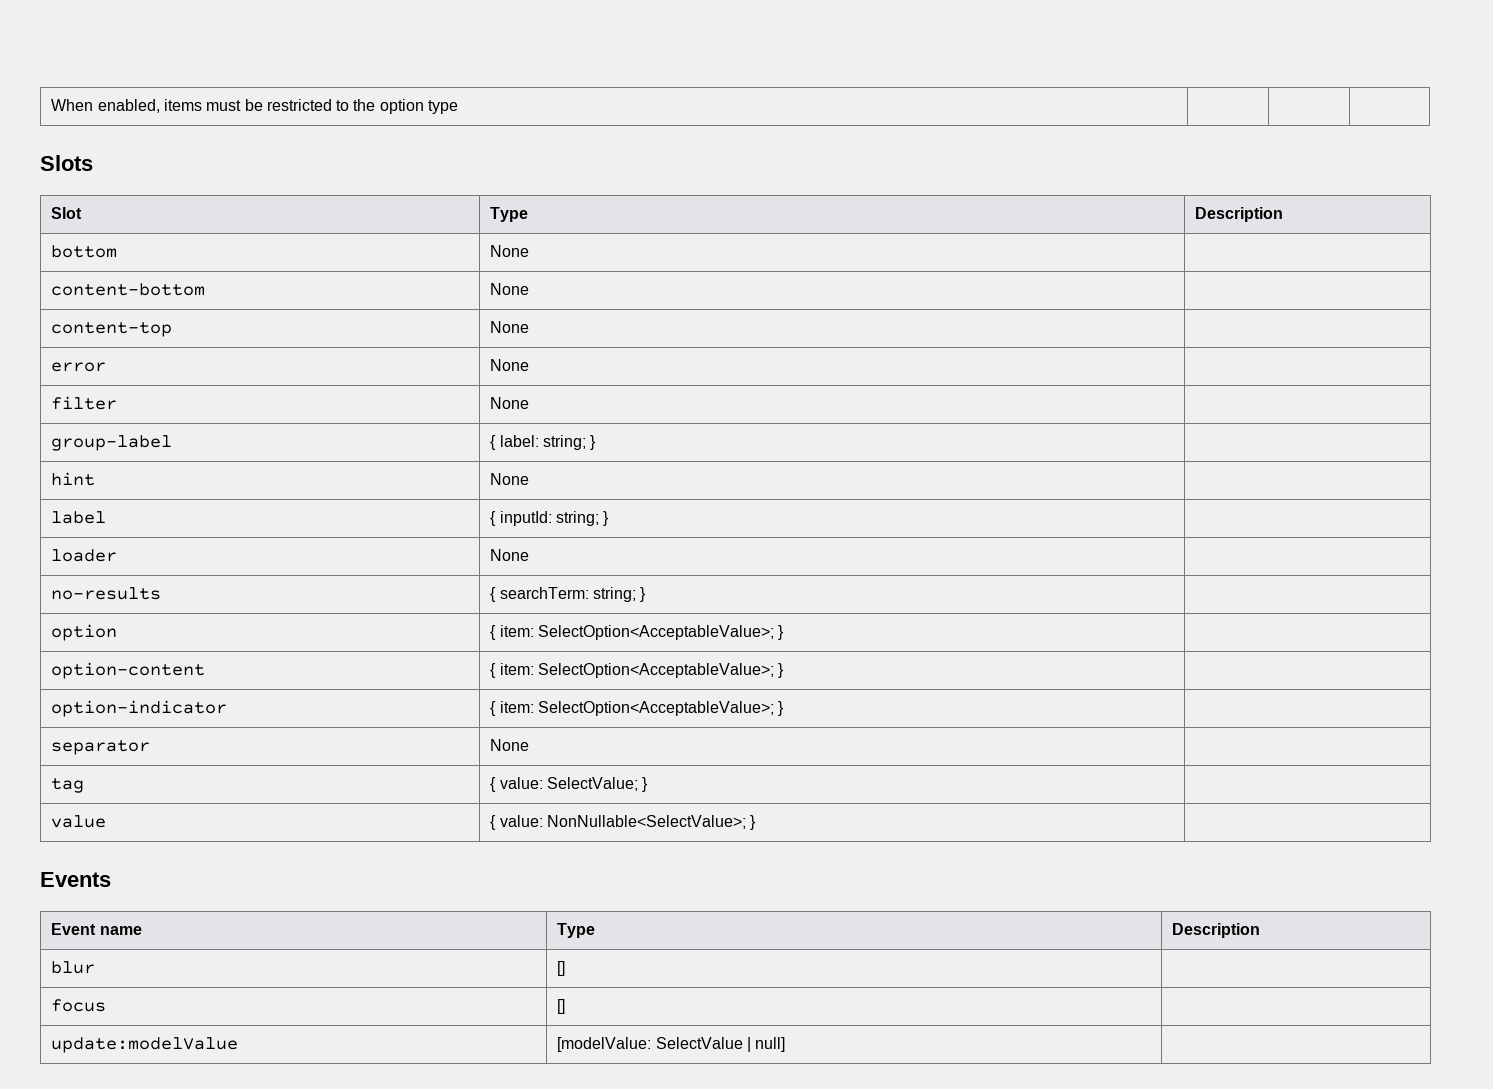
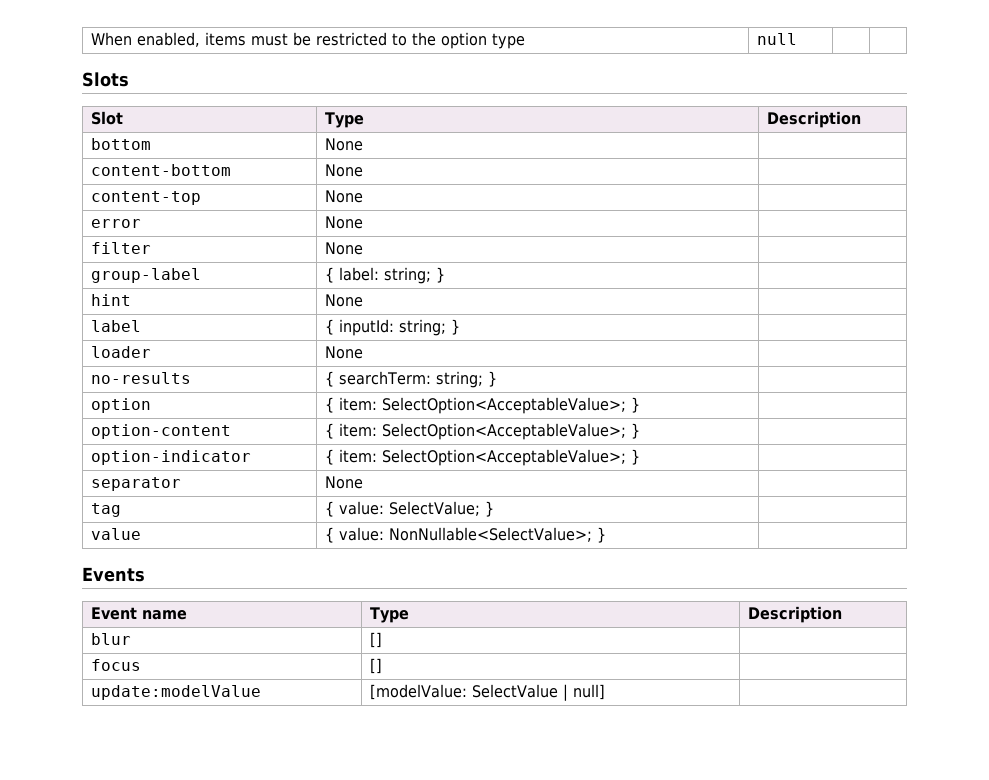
(459, 107) none -> [756,33,797,45] null

